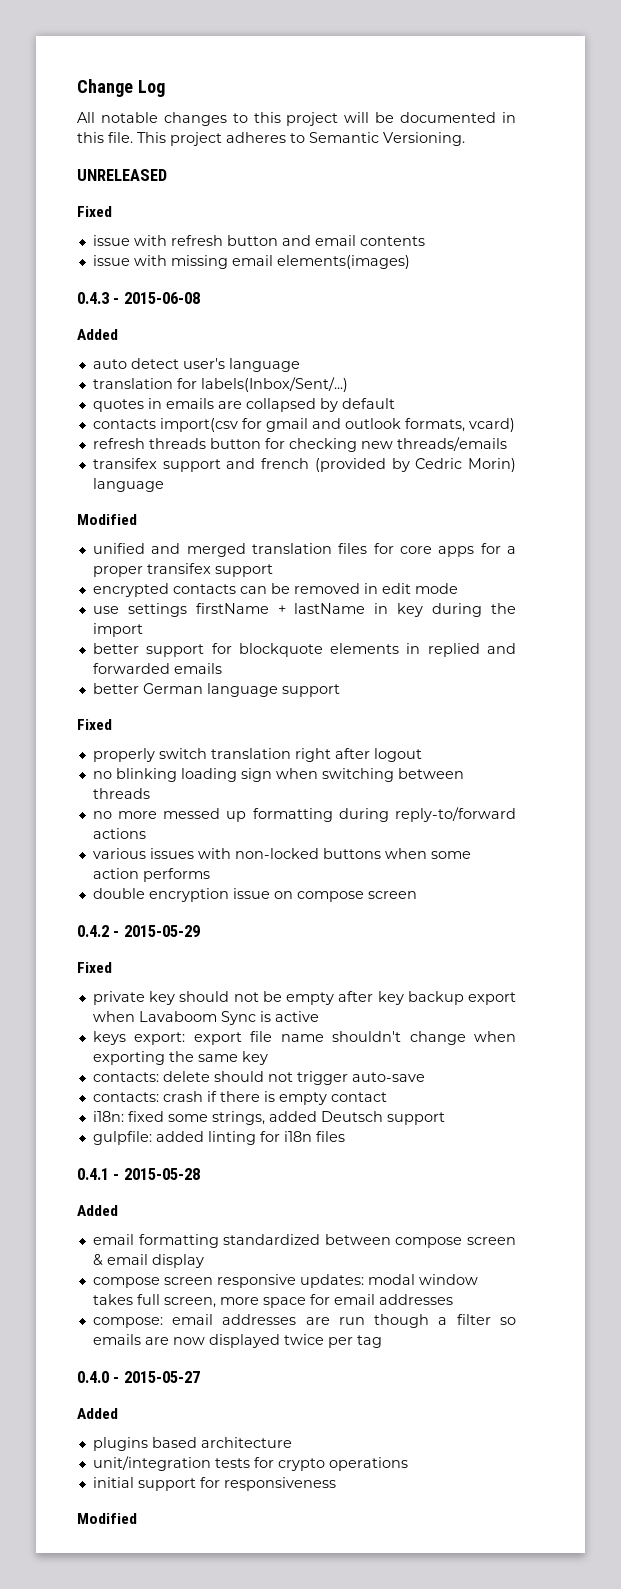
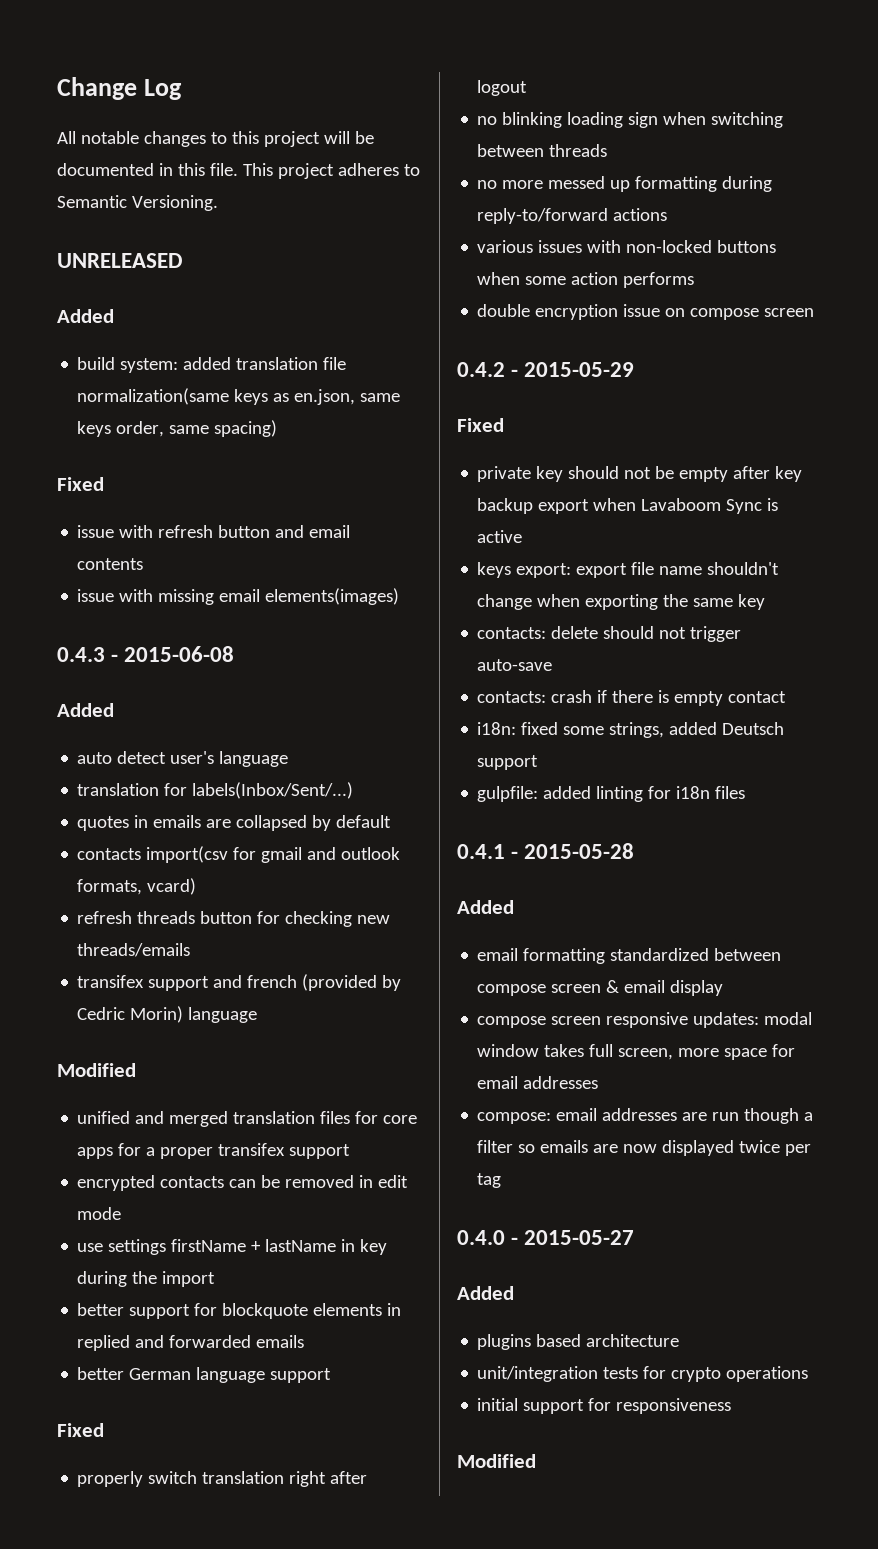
(167, 175) none -> [57,309,114,323] [77,357,347,373] [77,388,401,405] [77,420,278,437] // Added // build system: added translation file normalization(same keys as en.json, same keys order, same spacing)

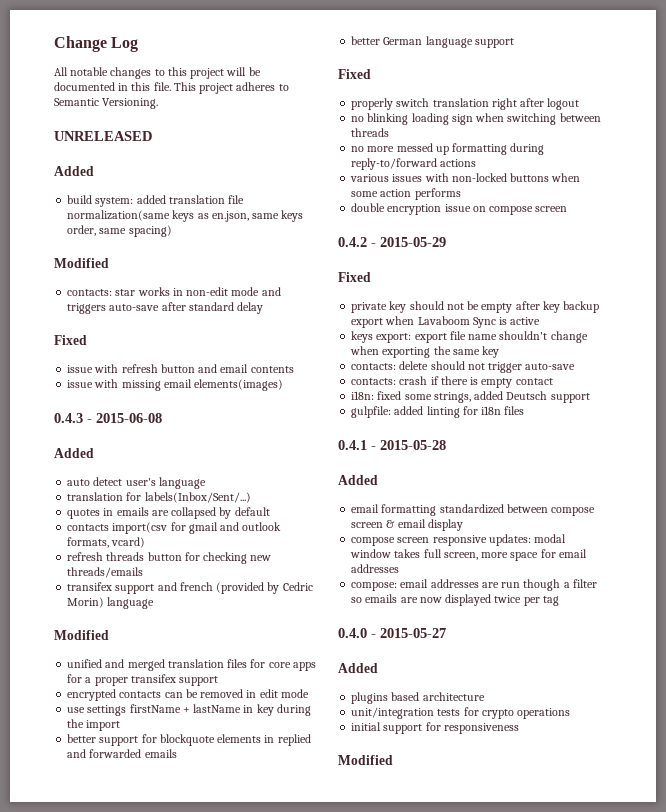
(278, 428) none -> [54,258,109,268] [67,287,281,296] [67,302,264,314] // Modified // contacts: star works in non-edit mode and triggers auto-save after standard delay

